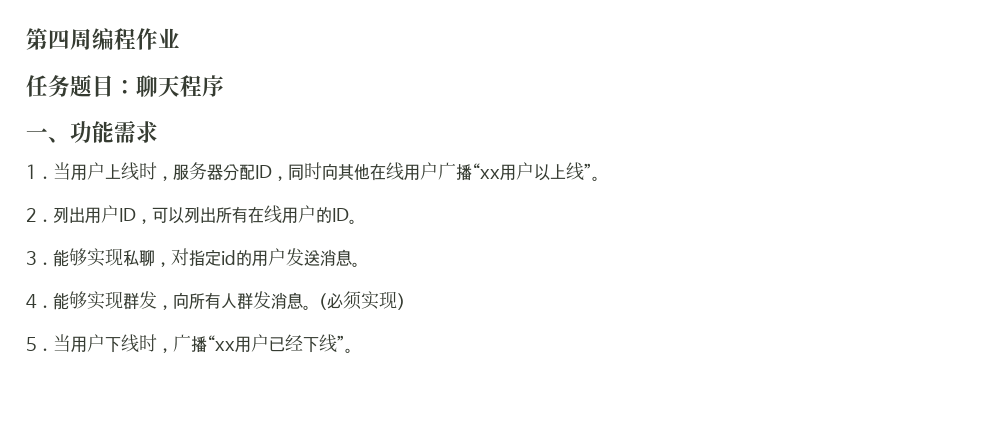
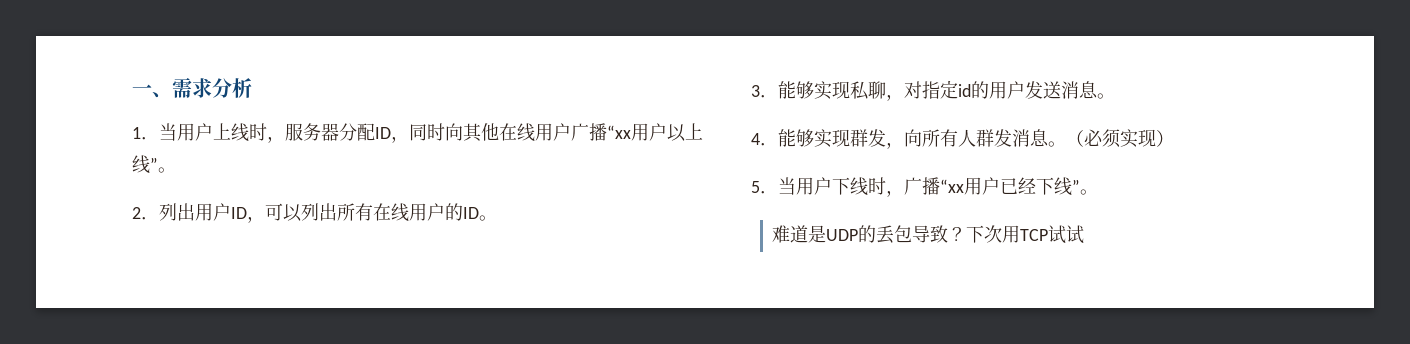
[26,28,180,50] [26,74,224,97] [26,121,114,143] 第四周编程作业 // 任务题目：聊天程序 // 一、功能 -> [132,84,172,98] 一、
(158, 132) none -> [212,78,252,98] 分析
(353, 350) none -> [772,225,1085,244] // 难道是UDP的丢包导致？下次用TCP试试

